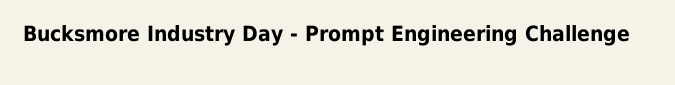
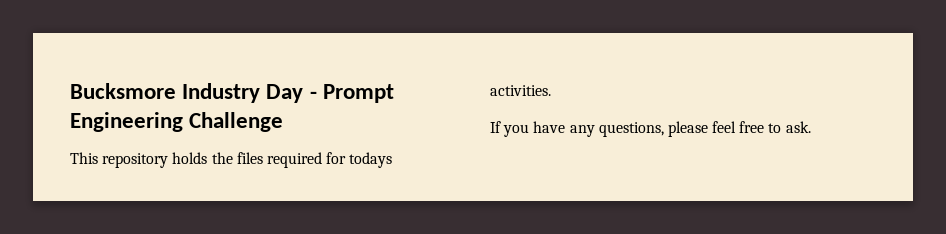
(630, 35) none -> [70,152,393,168] [490,85,551,96] [490,121,811,137] // This repository holds the files required for todays activities. // If you have any questions, please feel free to ask.

